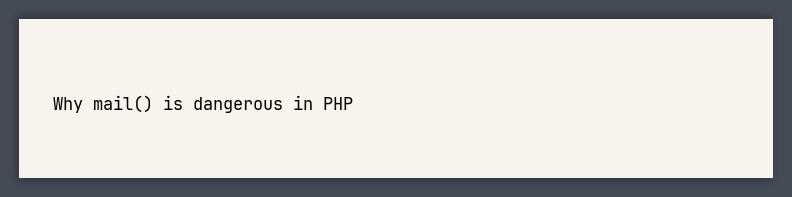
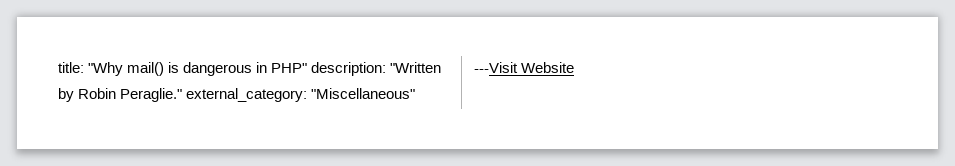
[53,97,83,113] Why -> [58,62,124,76] title: "Why
[323,97,353,110] PHP -> [271,62,442,76] [58,88,416,102] [474,62,575,73] PHP" description: "Written by Robin Peraglie." external_category: "Miscellaneous" ---Visit Website

